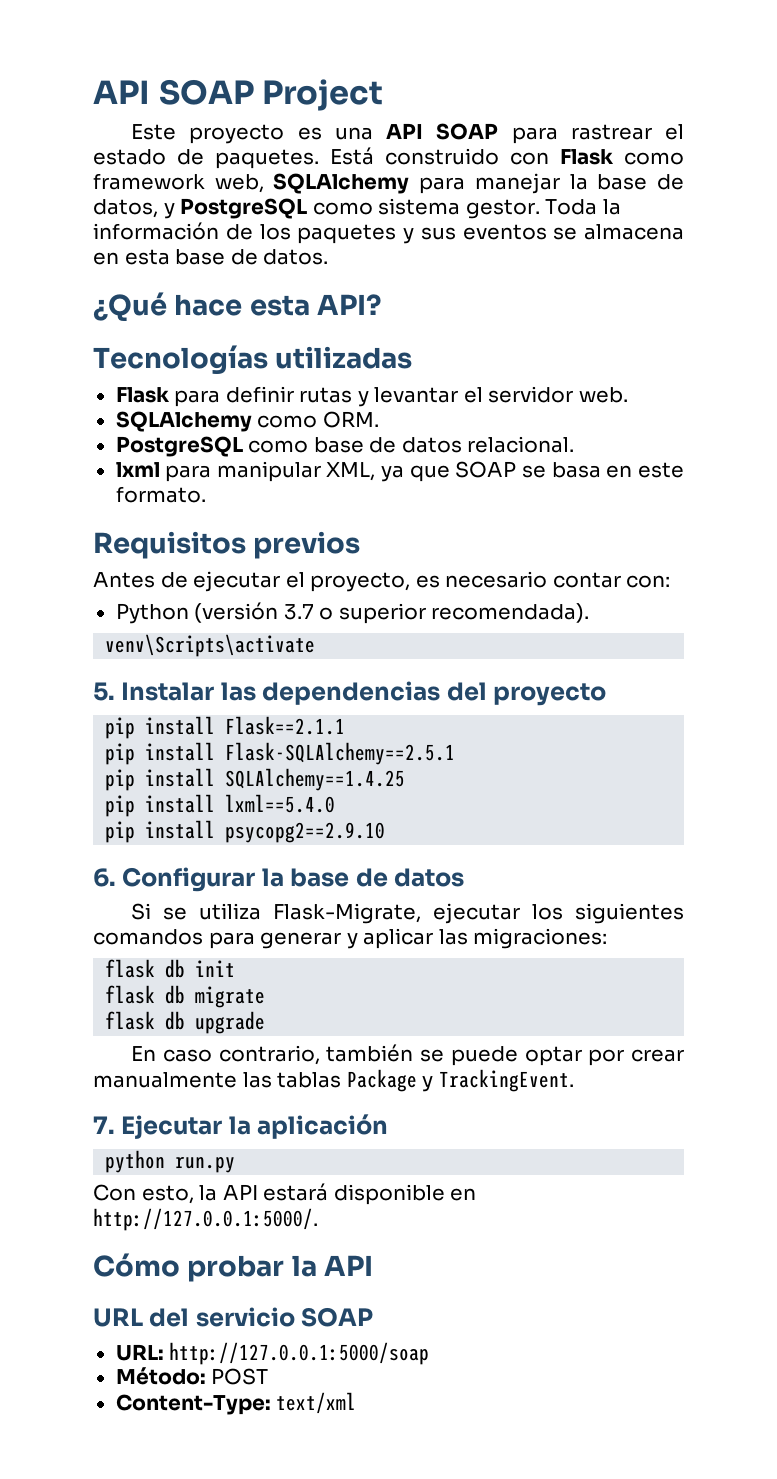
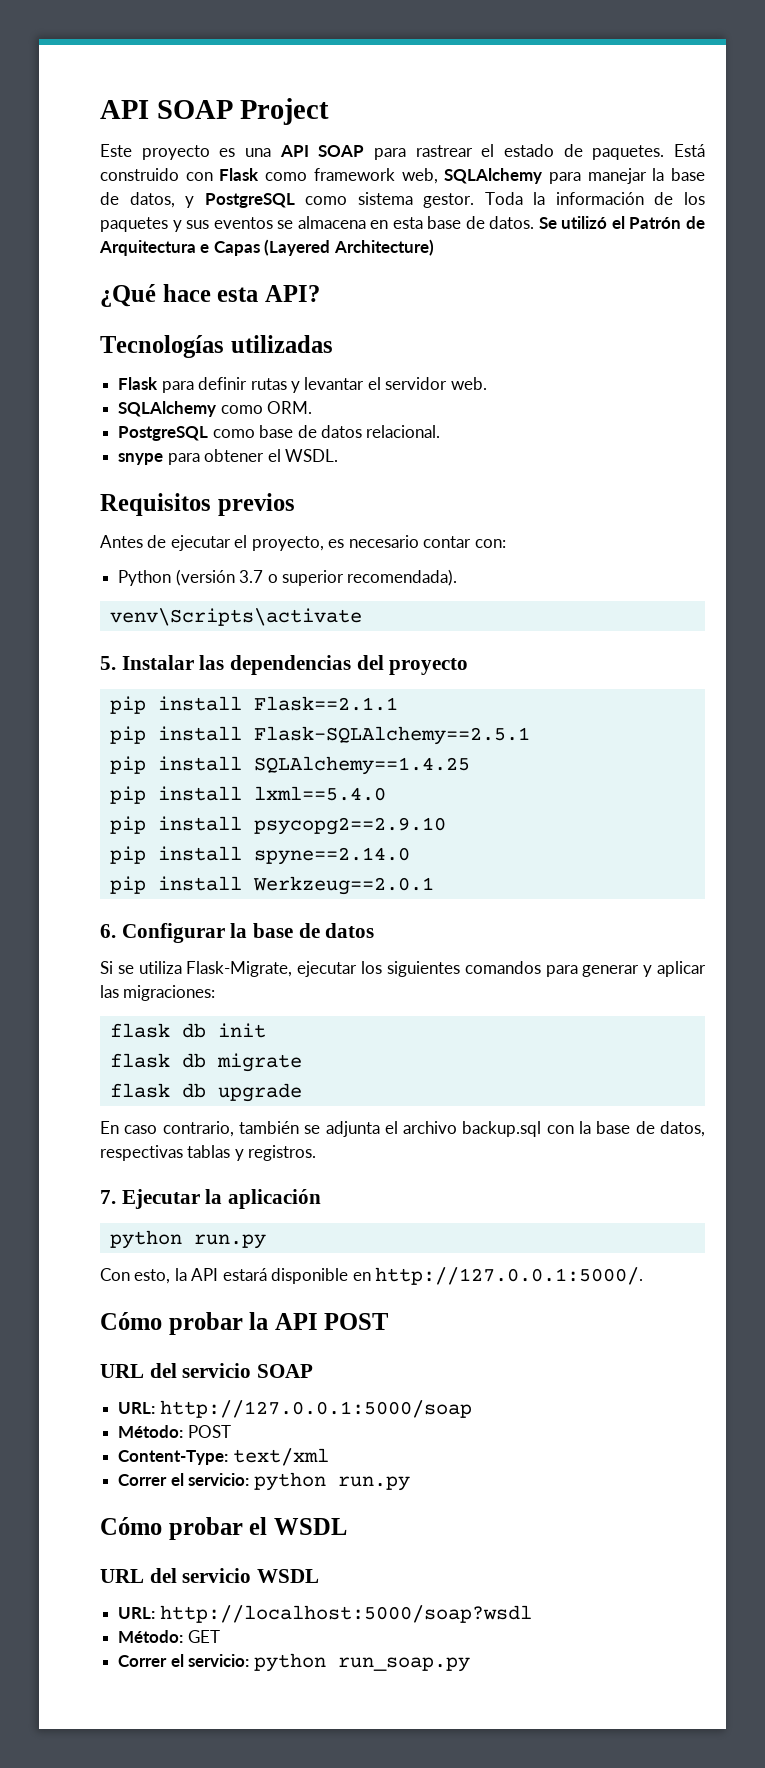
(329, 257) none -> [538,216,706,229] [99,239,434,256] Se utilizó el Patrón de Arquitectura e Capas (Layered Architecture)
[115,461,684,482] [115,486,206,503] lxml para manipular XML, ya que SOAP se basa en este formato. -> [118,449,338,465] snype para obtener el WSDL.
(386, 832) none -> [109,846,410,865] [109,876,434,895] // pip install spyne==2.14.0 // pip install Werkzeug==2.0.1
[450,1046,685,1066] [93,1069,574,1092] puede optar por crear manualmente las tablas Package y TrackingEvent. -> [325,1121,705,1137] [100,1145,317,1161] adjunta el archivo backup.sql con la base de datos, respectivas tablas y registros.
(374, 1265) none -> [324,1313,389,1330] POST
(357, 1403) none -> [118,1472,410,1491] [100,1517,347,1540] [100,1568,320,1583] [118,1605,532,1623] [118,1630,220,1643] [118,1653,470,1672] // Correr el servicio: python run.py // Cómo probar el WSDL // URL del servicio WSDL // URL: http://localhost:5000/soap?wsdl // Método: GET // Correr el servicio: python run_soap.py

